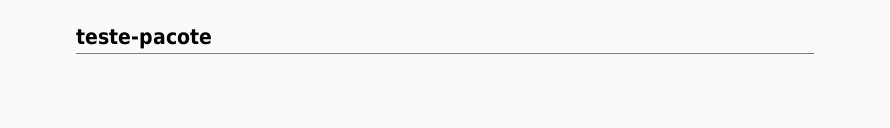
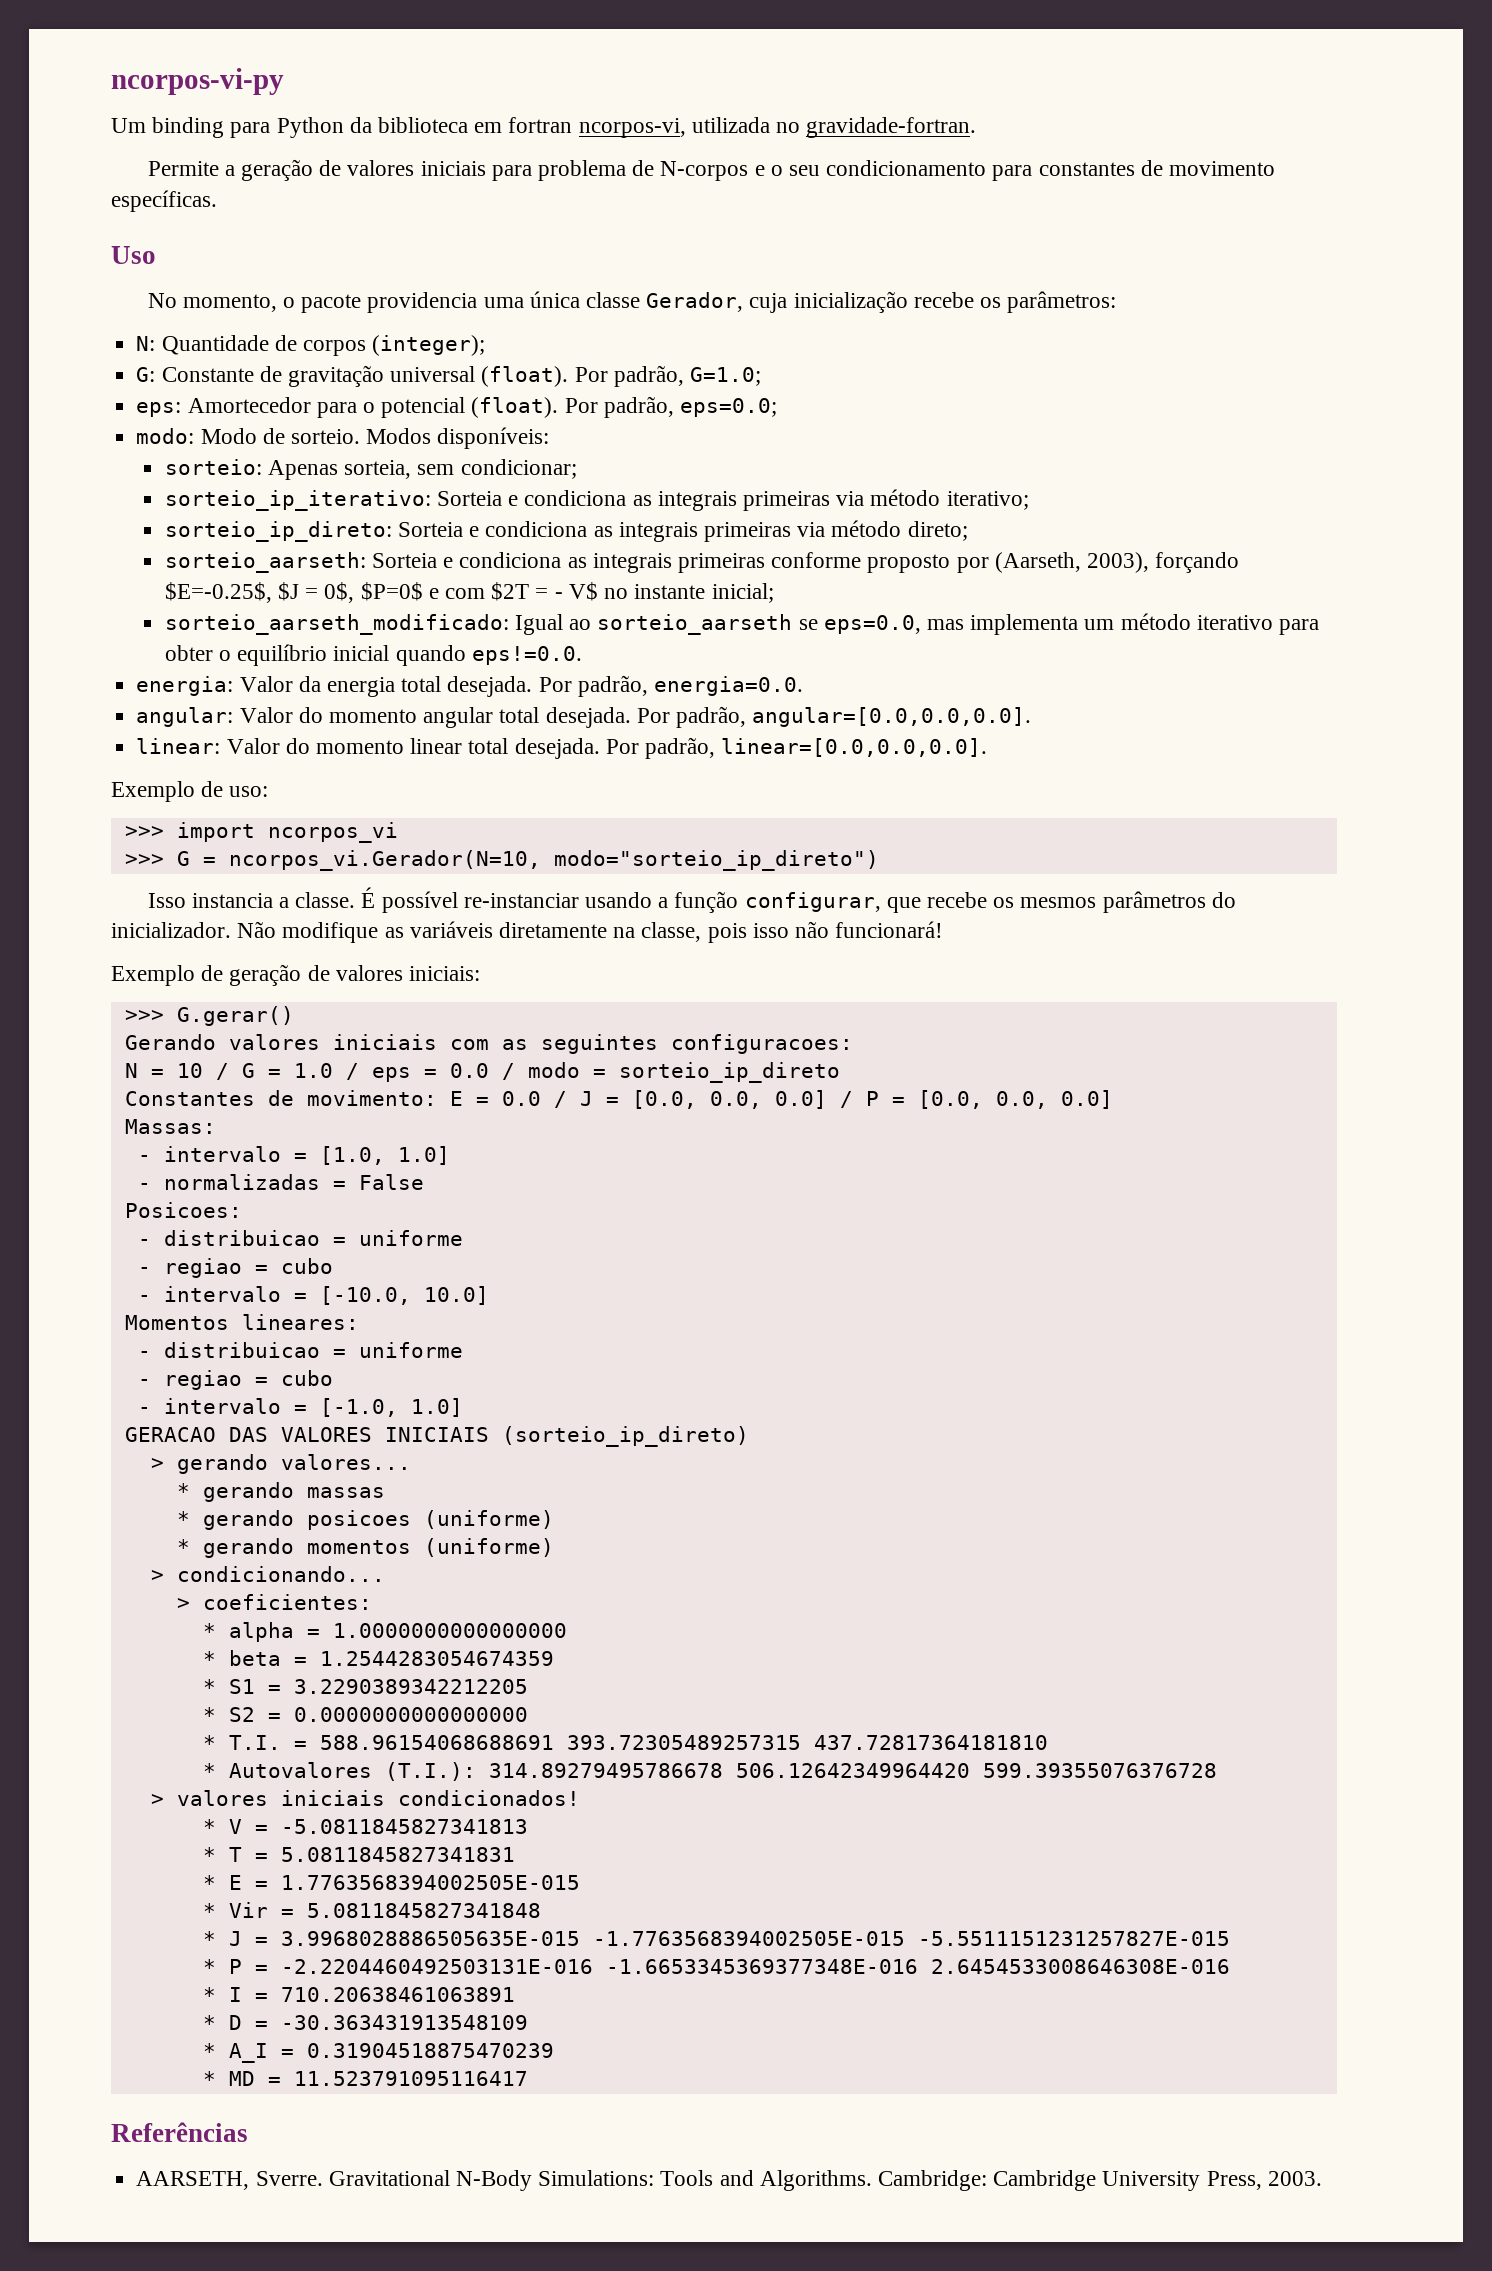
[76,29,212,49] teste-pacote -> [111,68,284,95] [111,117,977,138] [147,159,1276,181] [111,190,217,212] [111,246,156,264] [147,291,1117,313] [136,335,486,356] [136,365,761,387] [136,396,777,418] [136,427,550,449] [164,459,577,480] [164,489,1029,511] [164,520,968,542] [164,552,1240,573] [164,582,774,603] [164,613,1320,635] [164,644,582,666] [136,675,803,697] [136,706,1032,728] [136,737,988,759] [111,781,269,802] [124,822,398,843] [124,850,879,871] [147,887,1236,913] [111,921,944,943] [111,964,481,986] [124,1006,294,1026] [124,1034,853,1054] [124,1062,840,1083] [124,1090,1113,1109] [124,1119,216,1134] [137,1146,450,1165] [137,1174,424,1190] [124,1202,242,1218] [137,1230,463,1246] [137,1258,333,1278] [137,1286,489,1305] [124,1314,359,1330] [137,1342,463,1358] [137,1370,333,1390] [137,1398,463,1417] [124,1426,749,1447] [150,1454,411,1474] [176,1482,385,1502] [176,1510,554,1530] [176,1538,554,1558] [150,1566,385,1582] [176,1594,372,1610] [202,1622,567,1642] [202,1650,554,1666] [202,1679,528,1694] [202,1707,528,1722] [202,1735,1048,1750] [202,1762,1217,1781] [150,1790,580,1806] [202,1819,528,1834] [202,1847,515,1862] [202,1875,580,1890] [202,1902,541,1918] [202,1931,1230,1946] [202,1959,1230,1974] [202,1987,515,2002] [202,2015,528,2030] [202,2043,554,2063] [202,2071,528,2086] [111,2122,248,2142] [136,2170,1322,2191] ncorpos-vi-py // Um binding para Python da biblioteca em fortran ncorpos-vi, utilizada no gravidade-fortran. // Permite a geração de valores iniciais para problema de N-corpos e o seu condicionamento para constantes de movimento específicas. // Uso // No momento, o pacote providencia uma única classe Gerador, cuja inicialização recebe os parâmetros: // N: Quantidade de corpos (integer); // G: Constante de gravitação universal (float). Por padrão, G=1.0; // eps: Amortecedor para o potencial (float). Por padrão, eps=0.0; // modo: Modo de sorteio. Modos disponíveis: // sorteio: Apenas sorteia, sem condicionar; // sorteio_ip_iterativo: Sorteia e condiciona as integrais primeiras via método iterativo; // sorteio_ip_direto: Sorteia e condiciona as integrais primeiras via método direto; // sorteio_aarseth: Sorteia e condiciona as integrais primeiras conforme proposto por (Aarseth, 2003), forçando $E=-0.25$, $J = 0$, $P=0$ e com $2T = - V$ no instante inicial; // sorteio_aarseth_modificado: Igual ao sorteio_aarseth se eps=0.0, mas implementa um método iterativo para obter o equilíbrio inicial quando eps!=0.0. // energia: Valor da energia total desejada. Por padrão, energia=0.0. // angular: Valor do momento angular total desejada. Por padrão, angular=[0.0,0.0,0.0]. // linear: Valor do momento linear total desejada. Por padrão, linear=[0.0,0.0,0.0]. // Exemplo de uso: // >>> import ncorpos_vi // >>> G = ncorpos_vi.Gerador(N=10, modo="sorteio_ip_direto") // Isso instancia a classe. É possível re-instanciar usando a função configurar, que recebe os mesmos parâmetros do inicializador. Não modifique as variáveis diretamente na classe, pois isso não funcionará! // Exemplo de geração de valores iniciais: // >>> G.gerar() // Gerando valores iniciais com as seguintes configuracoes: // N = 10 / G = 1.0 / eps = 0.0 / modo = sorteio_ip_direto // Constantes de movimento: E = 0.0 / J = [0.0, 0.0, 0.0] / P = [0.0, 0.0, 0.0] // Massas: // - intervalo = [1.0, 1.0] // - normalizadas = False // Posicoes: // - distribuicao = uniforme // - regiao = cubo // - intervalo = [-10.0, 10.0] // Momentos lineares: // - distribuicao = uniforme // - regiao = cubo // - intervalo = [-1.0, 1.0] // GERACAO DAS VALORES INICIAIS (sorteio_ip_direto) // > gerando valores... // * gerando massas // * gerando posicoes (uniforme) // * gerando momentos (uniforme) // > condicionando... // > coeficientes: // * alpha = 1.0000000000000000 // * beta = 1.2544283054674359 // * S1 = 3.2290389342212205 // * S2 = 0.0000000000000000 // * T.I. = 588.96154068688691 393.72305489257315 437.72817364181810 // * Autovalores (T.I.): 314.89279495786678 506.12642349964420 599.39355076376728 // > valores iniciais condicionados! // * V = -5.0811845827341813 // * T = 5.0811845827341831 // * E = 1.7763568394002505E-015 // * Vir = 5.0811845827341848 // * J = 3.9968028886505635E-015 -1.7763568394002505E-015 -5.5511151231257827E-015 // * P = -2.2204460492503131E-016 -1.6653345369377348E-016 2.6454533008646308E-016 // * I = 710.20638461063891 // * D = -30.363431913548109 // * A_I = 0.31904518875470239 // * MD = 11.523791095116417 // Referências // AARSETH, Sverre. Gravitational N-Body Simulations: Tools and Algorithms. Cambridge: Cambridge University Press, 2003.

